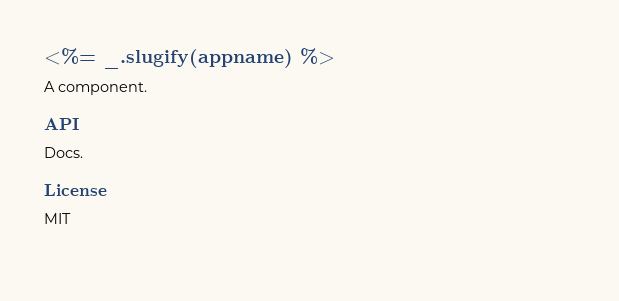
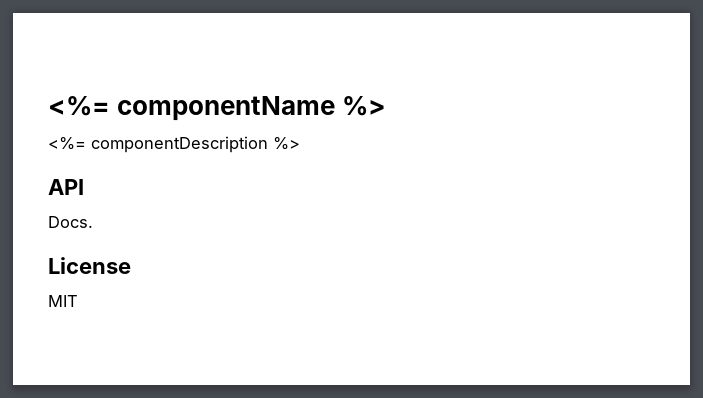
[44,48,335,69] [44,81,147,95] <%= _.slugify(appname) %> // A component. -> [48,96,387,121] [48,136,300,153] <%= componentName %> // <%= componentDescription %>

